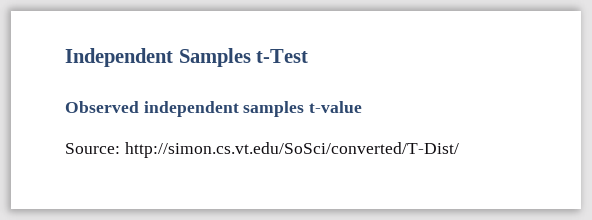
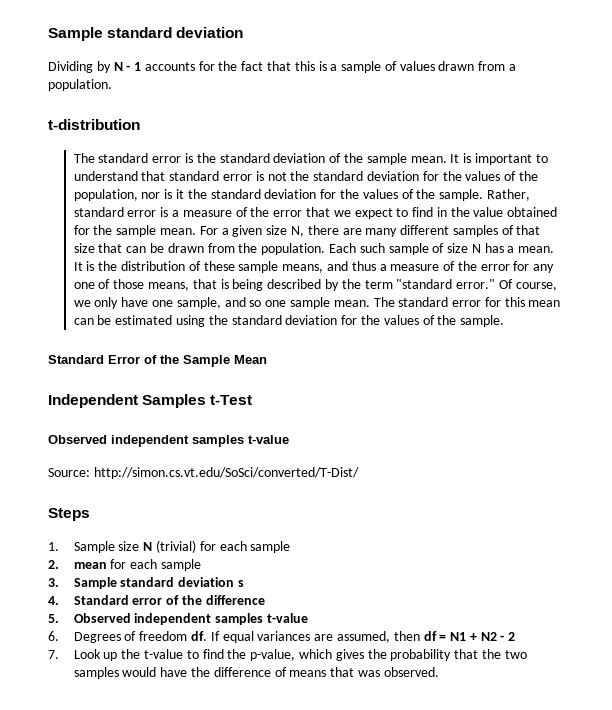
(65, 57) none -> [48,27,244,41] [48,61,517,73] [48,79,112,91] [48,119,140,130] [73,153,548,165] [73,171,538,181] [73,189,530,201] [73,207,558,219] [73,225,541,237] [73,243,555,255] [73,261,555,273] [73,279,557,291] [73,297,561,309] [73,315,505,327] [48,355,267,367] Sample standard deviation // Dividing by N - 1 accounts for the fact that this is a sample of values drawn from a population. // t-distribution // The standard error is the standard deviation of the sample mean. It is important to understand that standard error is not the standard deviation for the values of the population, nor is it the standard deviation for the values of the sample. Rather, standard error is a measure of the error that we expect to find in the value obtained for the sample mean. For a given size N, there are many different samples of that size that can be drawn from the population. Each such sample of size N has a mean. It is the distribution of these sample means, and thus a measure of the error for any one of those means, that is being described by the term "standard error." Of course, we only have one sample, and so one sample mean. The standard error for this mean can be estimated using the standard deviation for the values of the sample. // Standard Error of the Sample Mean //
(459, 150) none -> [48,508,90,521] [48,540,291,553] [48,559,202,571] [48,577,245,589] [48,595,265,605] [48,613,309,625] [48,631,516,643] [48,649,527,661] [73,667,439,679] // Steps // 1. Sample size N (trivial) for each sample // 2. mean for each sample // 3. Sample standard deviation s // 4. Standard error of the difference // 5. Observed independent samples t-value // 6. Degrees of freedom df. If equal variances are assumed, then df = N1 + N2 - 2 // 7. Look up the t-value to find the p-value, which gives the probability that the two samples would have the difference of means that was observed.

